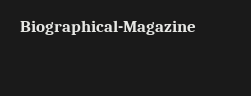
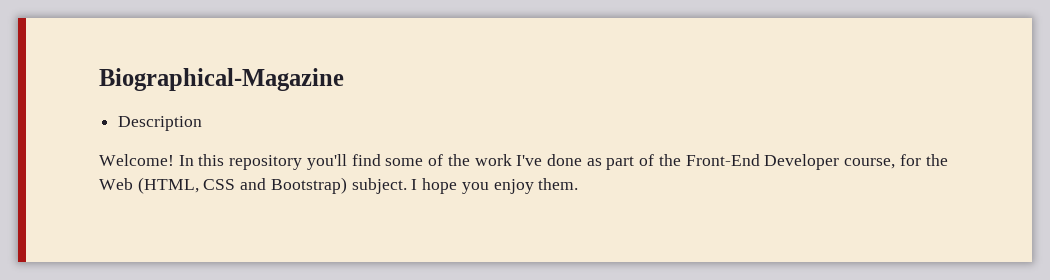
(196, 27) none -> [118,116,203,131] [99,154,948,170] [99,177,579,194] // Description // Welcome! In this repository you'll find some of the work I've done as part of the Front-End Developer course, for the Web (HTML, CSS and Bootstrap) subject. I hope you enjoy them.

